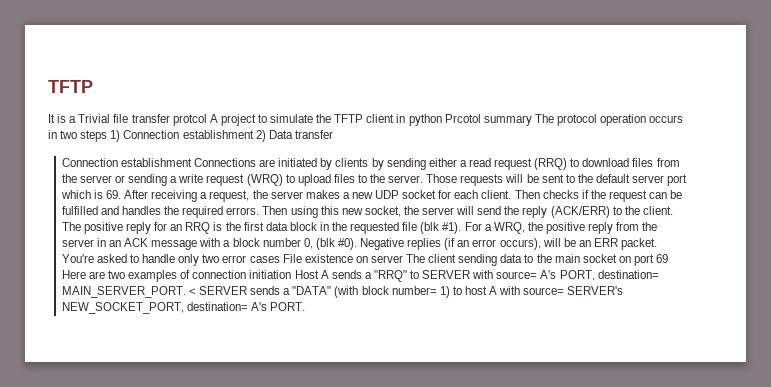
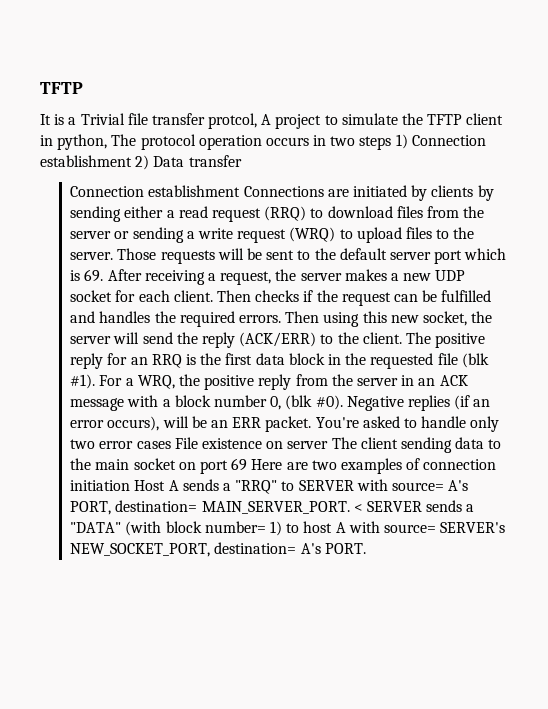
[172,114,207,126] protcol -> [208,113,258,129] protcol,
[408,114,532,126] python Prcotol summary -> [57,134,108,150] python,

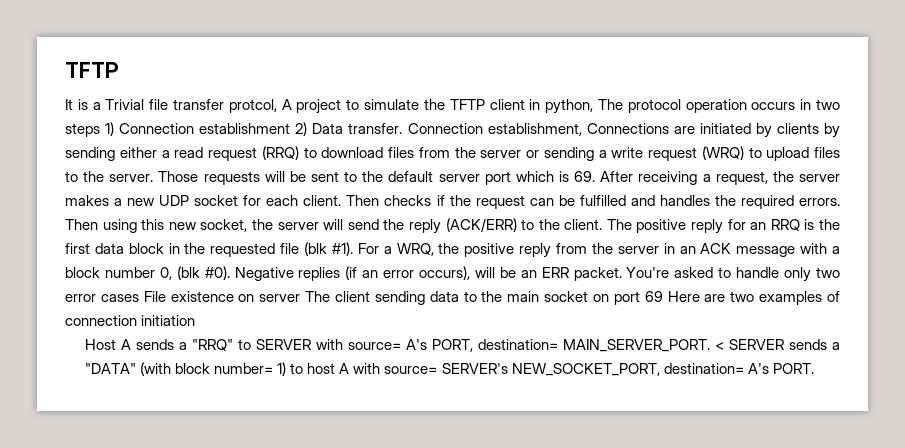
[188,155,242,167] [70,185,241,197] transfer // Connection establishment -> [348,123,582,136] transfer. Connection establishment,
(131, 485) none -> (196, 320) //

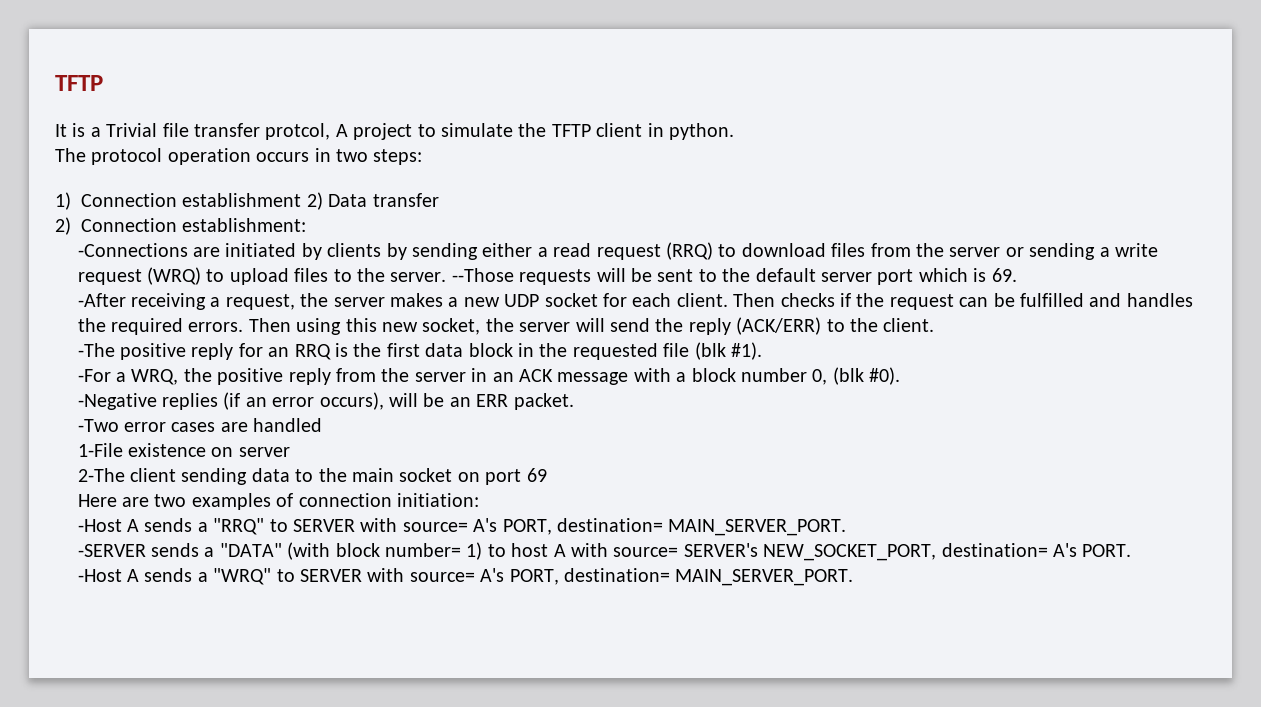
[545,99,594,114] python, -> [668,123,734,140] python. //
[65,123,100,137] steps -> [373,149,423,165] steps: //
[348,123,669,136] transfer. Connection establishment, Connections -> [372,193,439,207] [55,217,307,235] [77,243,188,257] transfer // 2) Connection establishment: // -Connections
[158,171,199,182] Those -> [451,268,514,282] --Those
[600,171,634,182] After -> [77,293,126,307] // -After
[606,219,632,230] The -> [77,343,115,357] // -The
[357,243,379,254] For -> [77,369,111,382] // -For
[234,267,294,281] Negative -> [77,393,157,410] // -Negative
[626,267,841,282] [65,291,166,302] You're asked to handle only two error cases File -> [77,418,323,432] [77,443,123,457] // -Two error cases are handled // 1-File
[305,291,331,302] The -> [77,468,125,482] // 2-The
(663, 296) none -> (547, 475) //
[141,315,196,326] [85,339,117,350] initiation // Host -> [397,493,480,507] [77,519,122,532] initiation: // -Host
[715,339,785,350] < SERVER -> [77,544,146,557] // -SERVER
(814, 368) none -> [77,568,854,586] // -Host A sends a "WRQ" to SERVER with source= A's PORT, destination= MAIN_SERVER_PORT.

